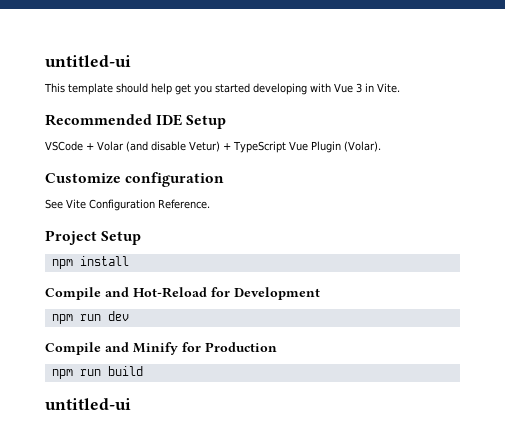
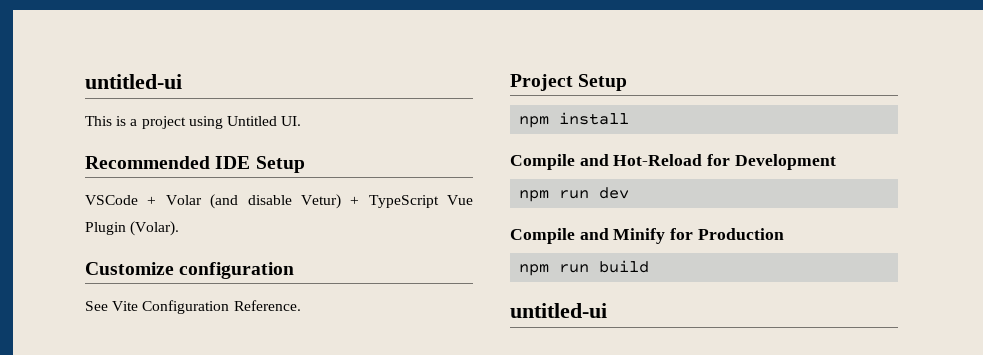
[68,83,400,95] template should help get you started developing with Vue 3 in Vite. -> [116,116,302,129] is a project using Untitled UI.

